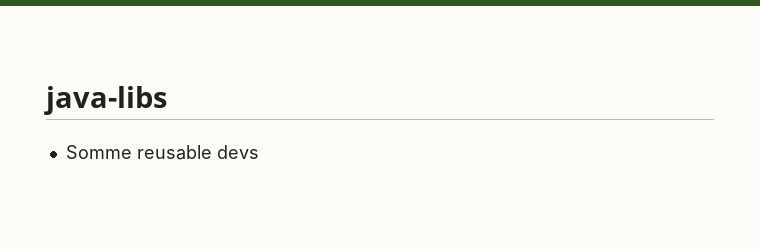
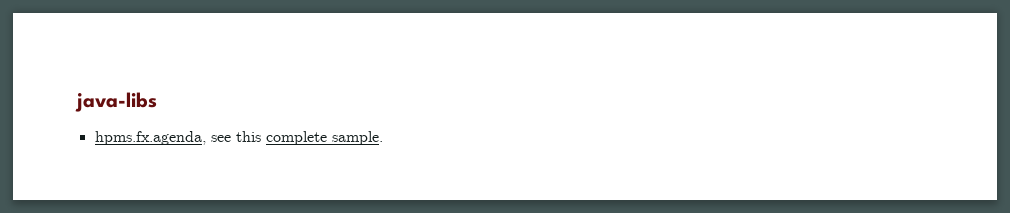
[65,145,259,160] Somme reusable devs -> [94,131,383,145] hpms.fx.agenda, see this complete sample.

